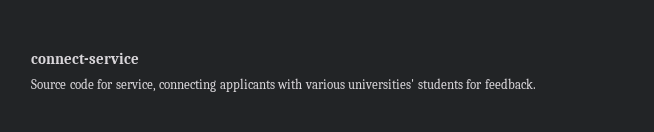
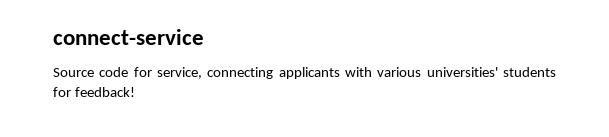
[484,78,536,89] feedback. -> [74,87,135,97] feedback!

